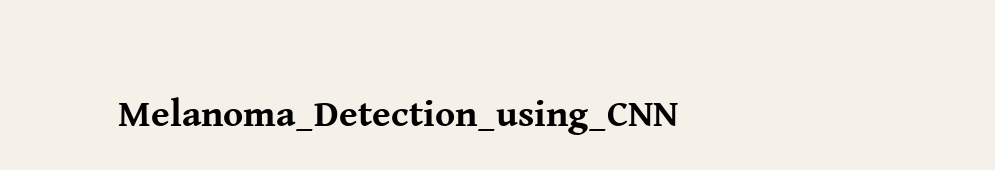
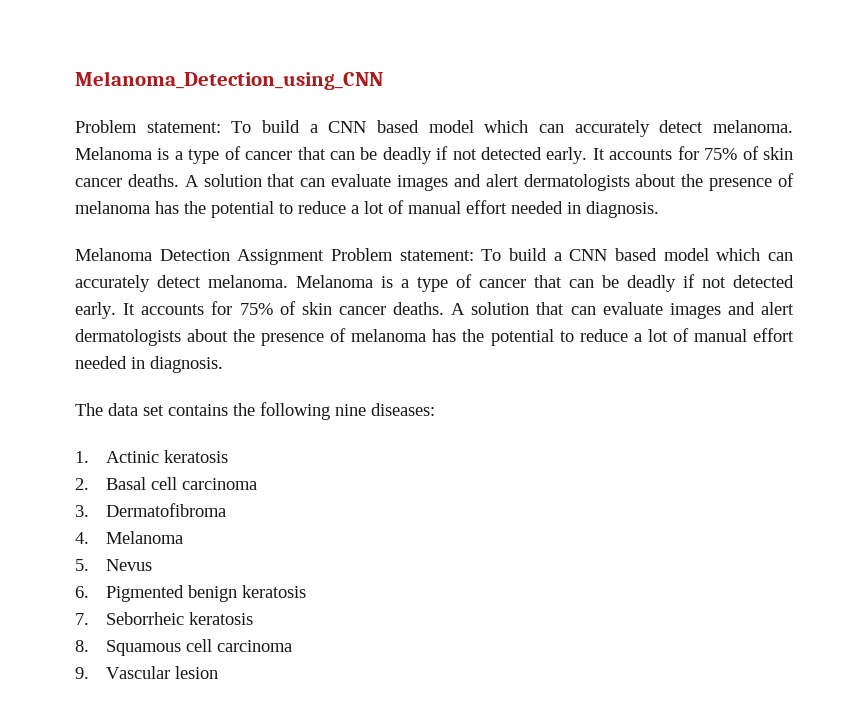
(678, 116) none -> [75,120,793,137] [75,146,794,164] [75,173,794,191] [75,200,659,218] [75,248,793,265] [75,274,794,292] [75,301,794,319] [75,328,795,346] [75,356,223,373] [75,402,435,420] [75,450,228,463] [75,477,257,490] [75,503,226,517] [75,531,183,544] [75,559,152,571] [75,585,306,602] [75,612,253,625] [75,639,292,656] [75,666,218,679] // Problem statement: To build a CNN based model which can accurately detect melanoma. Melanoma is a type of cancer that can be deadly if not detected early. It accounts for 75% of skin cancer deaths. A solution that can evaluate images and alert dermatologists about the presence of melanoma has the potential to reduce a lot of manual effort needed in diagnosis. // Melanoma Detection Assignment Problem statement: To build a CNN based model which can accurately detect melanoma. Melanoma is a type of cancer that can be deadly if not detected early. It accounts for 75% of skin cancer deaths. A solution that can evaluate images and alert dermatologists about the presence of melanoma has the potential to reduce a lot of manual effort needed in diagnosis. // The data set contains the following nine diseases: // 1. Actinic keratosis // 2. Basal cell carcinoma // 3. Dermatofibroma // 4. Melanoma // 5. Nevus // 6. Pigmented benign keratosis // 7. Seborrheic keratosis // 8. Squamous cell carcinoma // 9. Vascular lesion

